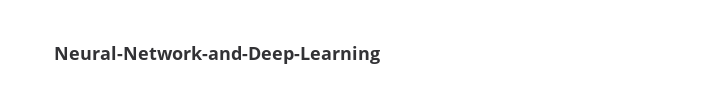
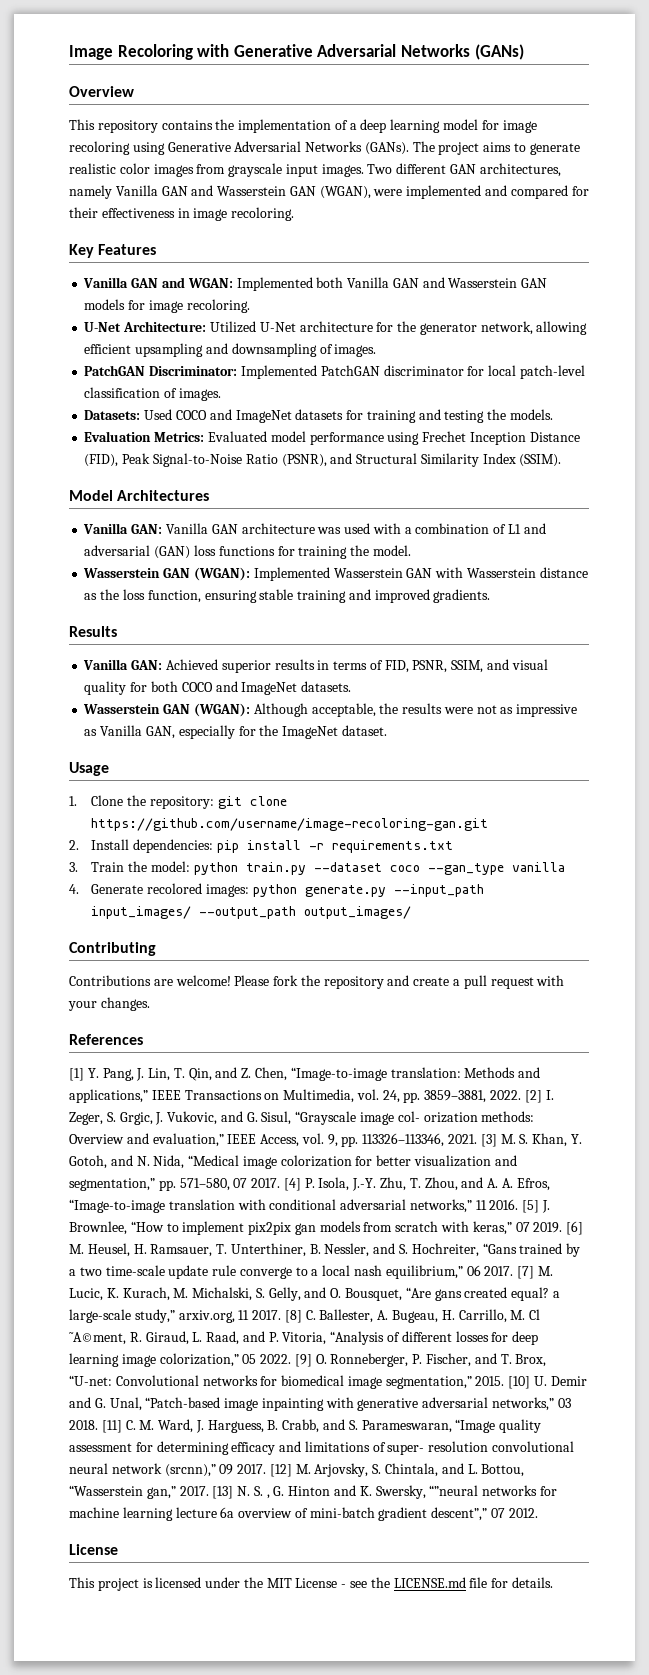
[54,46,380,64] Neural-Network-and-Deep-Learning -> [69,44,524,60] [69,86,134,97] [69,119,537,133] [69,141,580,155] [69,163,561,177] [69,185,589,199] [69,207,295,221] [69,244,157,258] [83,277,548,291] [84,299,250,313] [84,321,588,335] [84,343,377,357] [84,365,585,379] [84,387,221,401] [84,409,553,423] [84,431,580,445] [84,453,562,467] [69,490,210,501] [83,523,546,534] [84,545,411,559] [83,567,588,581] [84,589,491,603] [69,626,117,637] [83,659,548,673] [84,681,352,695] [83,703,578,717] [84,725,387,739] [69,762,109,776] [69,795,287,809] [91,818,489,831] [69,839,453,853] [69,861,565,875] [69,883,484,897] [91,906,412,919] [69,942,156,956] [69,975,565,989] [68,997,150,1011] [69,1034,143,1045] [69,1067,541,1081] [69,1089,554,1103] [69,1111,535,1125] [69,1133,582,1147] [69,1155,517,1169] [69,1177,550,1191] [69,1199,551,1213] [69,1221,584,1235] [69,1243,581,1257] [69,1265,553,1279] [69,1287,560,1301] [69,1309,541,1323] [69,1331,539,1345] [69,1353,547,1367] [69,1375,587,1389] [69,1397,571,1411] [69,1419,542,1433] [69,1441,575,1455] [69,1463,525,1477] [69,1485,557,1499] [69,1507,538,1521] [69,1544,118,1555] [69,1577,553,1591] Image Recoloring with Generative Adversarial Networks (GANs) // Overview // This repository contains the implementation of a deep learning model for image recoloring using Generative Adversarial Networks (GANs). The project aims to generate realistic color images from grayscale input images. Two different GAN architectures, namely Vanilla GAN and Wasserstein GAN (WGAN), were implemented and compared for their effectiveness in image recoloring. // Key Features // Vanilla GAN and WGAN: Implemented both Vanilla GAN and Wasserstein GAN models for image recoloring. // U-Net Architecture: Utilized U-Net architecture for the generator network, allowing efficient upsampling and downsampling of images. // PatchGAN Discriminator: Implemented PatchGAN discriminator for local patch-level classification of images. // Datasets: Used COCO and ImageNet datasets for training and testing the models. // Evaluation Metrics: Evaluated model performance using Frechet Inception Distance (FID), Peak Signal-to-Noise Ratio (PSNR), and Structural Similarity Index (SSIM). // Model Architectures // Vanilla GAN: Vanilla GAN architecture was used with a combination of L1 and adversarial (GAN) loss functions for training the model. // Wasserstein GAN (WGAN): Implemented Wasserstein GAN with Wasserstein distance as the loss function, ensuring stable training and improved gradients. // Results // Vanilla GAN: Achieved superior results in terms of FID, PSNR, SSIM, and visual quality for both COCO and ImageNet datasets. // Wasserstein GAN (WGAN): Although acceptable, the results were not as impressive as Vanilla GAN, especially for the ImageNet dataset. // Usage // 1. Clone the repository: git clone https://github.com/username/image-recoloring-gan.git // 2. Install dependencies: pip install -r requirements.txt // 3. Train the model: python train.py --dataset coco --gan_type vanilla // 4. Generate recolored images: python generate.py --input_path input_images/ --output_path output_images/ // Contributing // Contributions are welcome! Please fork the repository and create a pull request with your changes. // References // [1] Y. Pang, J. Lin, T. Qin, and Z. Chen, “Image-to-image translation: Methods and applications,” IEEE Transactions on Multimedia, vol. 24, pp. 3859–3881, 2022. [2] I. Zeger, S. Grgic, J. Vukovic, and G. Sisul, “Grayscale image col- orization methods: Overview and evaluation,” IEEE Access, vol. 9, pp. 113326–113346, 2021. [3] M. S. Khan, Y. Gotoh, and N. Nida, “Medical image colorization for better visualization and segmentation,” pp. 571–580, 07 2017. [4] P. Isola, J.-Y. Zhu, T. Zhou, and A. A. Efros, “Image-to-image translation with conditional adversarial networks,” 11 2016. [5] J. Brownlee, “How to implement pix2pix gan models from scratch with keras,” 07 2019. [6] M. Heusel, H. Ramsauer, T. Unterthiner, B. Nessler, and S. Hochreiter, “Gans trained by a two time-scale update rule converge to a local nash equilibrium,” 06 2017. [7] M. Lucic, K. Kurach, M. Michalski, S. Gelly, and O. Bousquet, “Are gans created equal? a large-scale study,” arxiv.org, 11 2017. [8] C. Ballester, A. Bugeau, H. Carrillo, M. Cl ˜A©ment, R. Giraud, L. Raad, and P. Vitoria, “Analysis of different losses for deep learning image colorization,” 05 2022. [9] O. Ronneberger, P. Fischer, and T. Brox, “U-net: Convolutional networks for biomedical image segmentation,” 2015. [10] U. Demir and G. Unal, “Patch-based image inpainting with generative adversarial networks,” 03 2018. [11] C. M. Ward, J. Harguess, B. Crabb, and S. Parameswaran, “Image quality assessment for determining efficacy and limitations of super- resolution convolutional neural network (srcnn),” 09 2017. [12] M. Arjovsky, S. Chintala, and L. Bottou, “Wasserstein gan,” 2017. [13] N. S. , G. Hinton and K. Swersky, “”neural networks for machine learning lecture 6a overview of mini-batch gradient descent”,” 07 2012. // License // This project is licensed under the MIT License - see the LICENSE.md file for details.

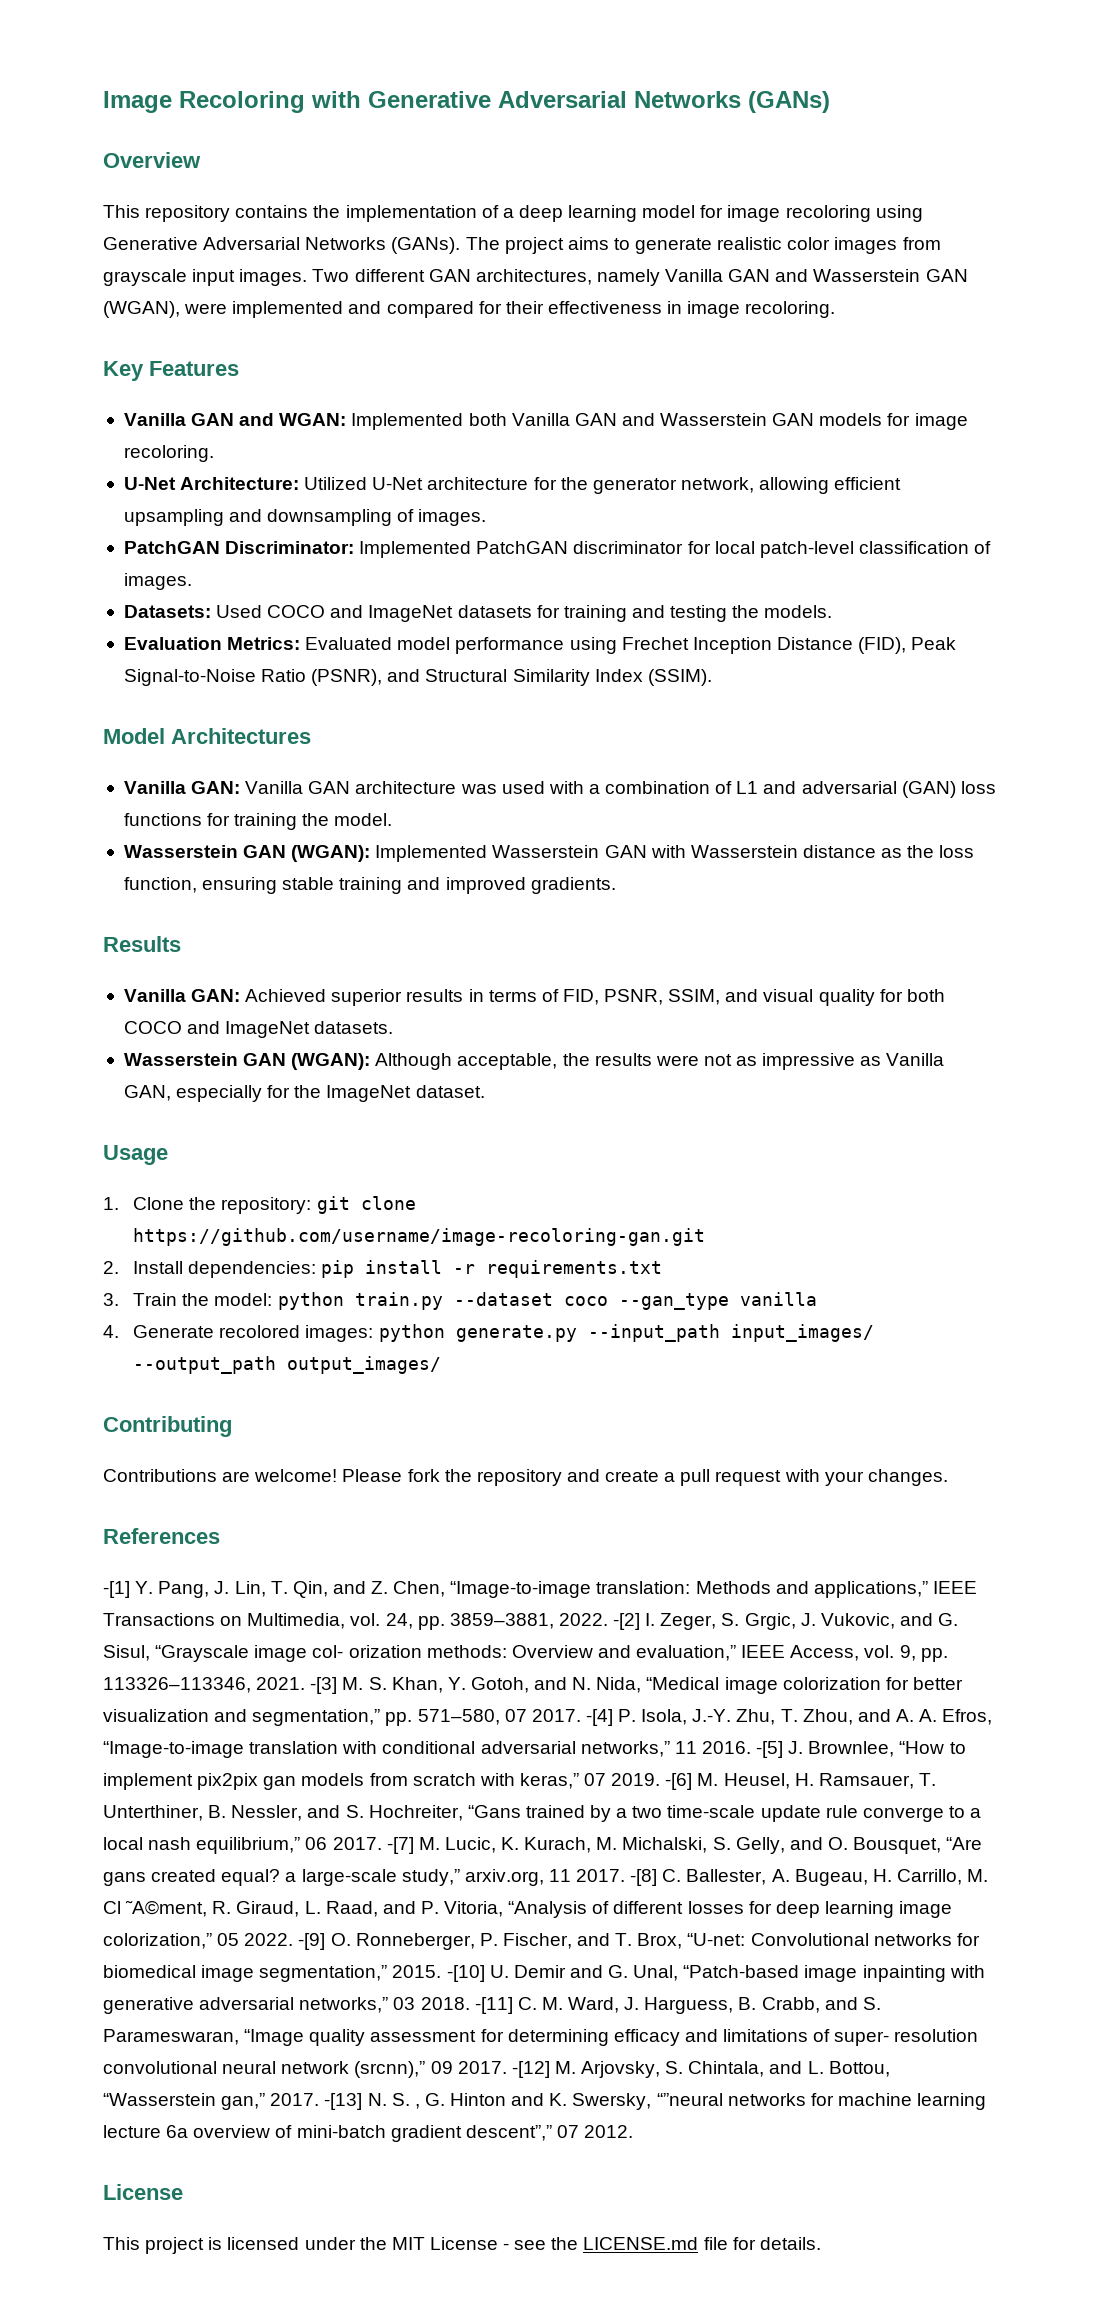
[69,1068,84,1081] [1] -> [103,1581,130,1598] -[1]
[524,1090,542,1103] [2] -> [613,1613,641,1630] -[2]
[480,1134,497,1147] [3] -> [310,1677,338,1694] -[3]
[283,1178,301,1191] [4] -> [585,1709,613,1726] -[4]
[522,1200,540,1213] [5] -> [756,1741,784,1758] -[5]
[566,1221,584,1235] [6] -> [665,1773,693,1790] -[6]
[517,1266,535,1279] [7] -> [386,1837,414,1854] -[7]
[284,1310,302,1323] [8] -> [630,1869,658,1886] -[8]
[294,1354,312,1367] [9] -> [298,1933,326,1950] -[9]
[508,1376,531,1389] [10] -> [446,1965,485,1982] -[10]
[101,1420,122,1433] [11] -> [474,1997,513,2014] -[11]
[269,1464,292,1477] [12] -> [511,2061,550,2078] -[12]
[212,1486,234,1499] [13] -> [324,2093,363,2110] -[13]

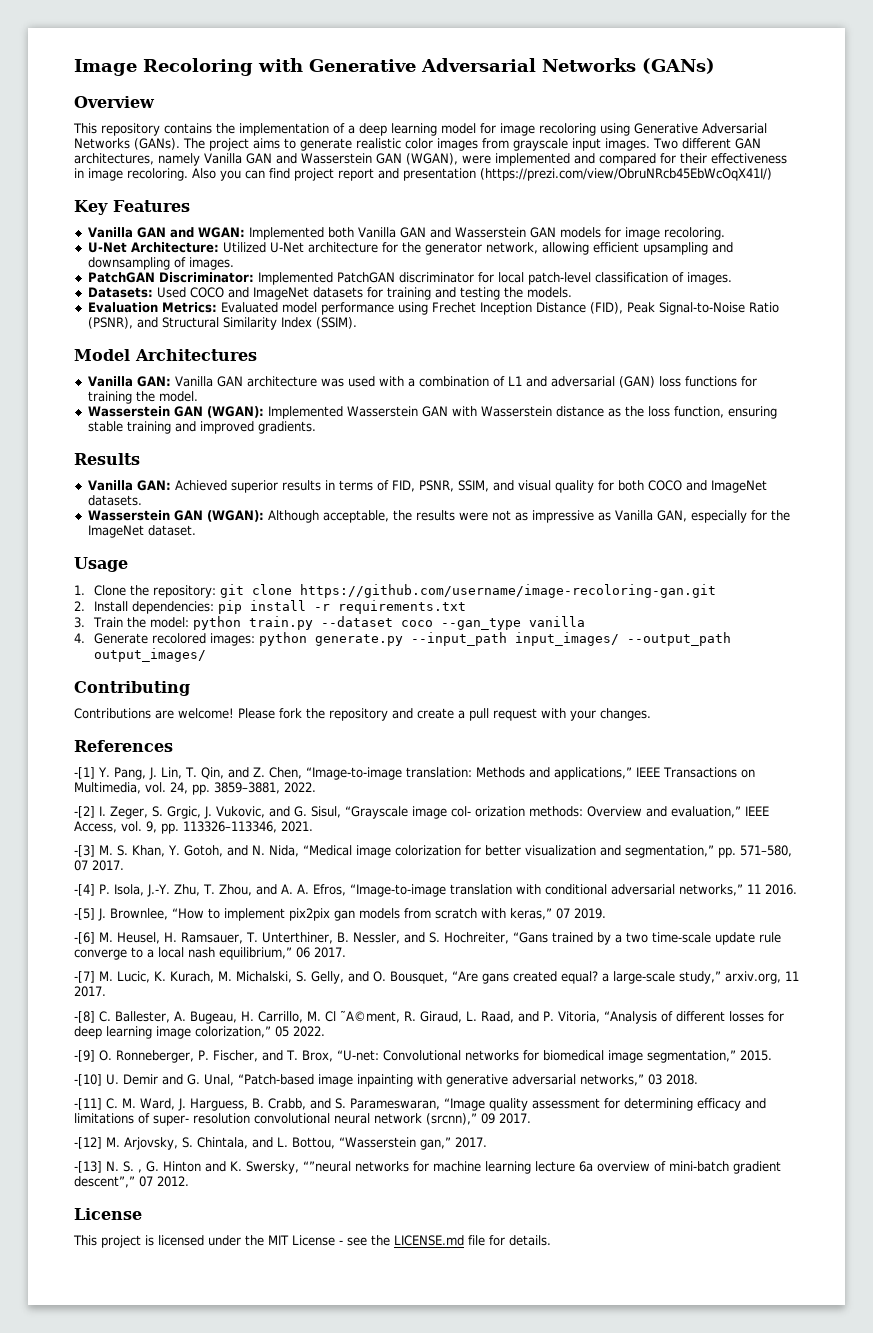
(836, 309) none -> [192,168,772,181] Also you can find project report and presentation (https://prezi.com/view/ObruNRcb45EbWcOqX41I/)
(608, 1619) none -> (316, 787) //
(306, 1683) none -> (313, 826) //
(581, 1715) none -> (124, 865) //
(751, 1747) none -> (797, 889) //
(661, 1779) none -> (606, 913) //
(382, 1843) none -> (346, 952) //
(626, 1875) none -> (106, 991) //
(294, 1939) none -> (325, 1031) //
(442, 1971) none -> (772, 1055) //
(470, 2003) none -> (698, 1079) //
(507, 2067) none -> (531, 1118) //
(320, 2099) none -> (487, 1142) //

